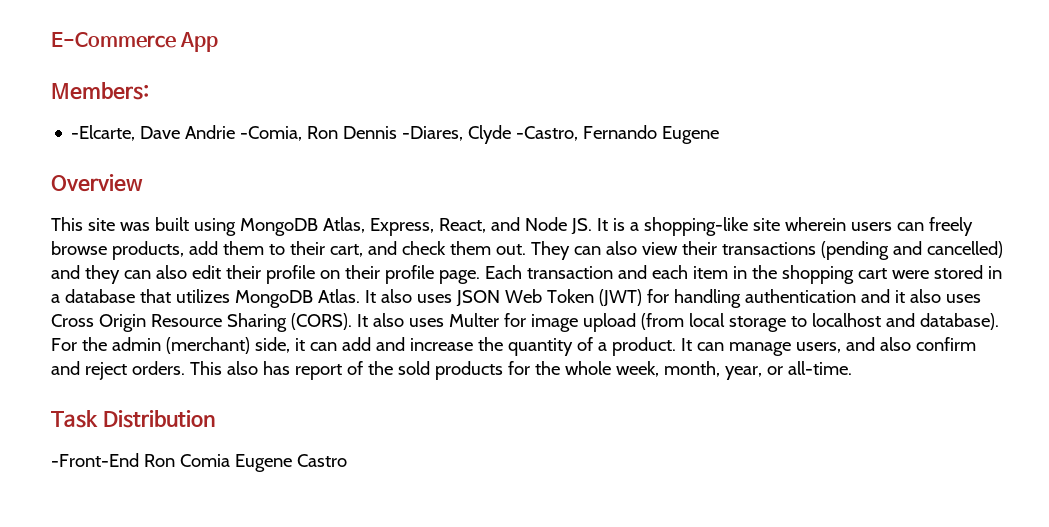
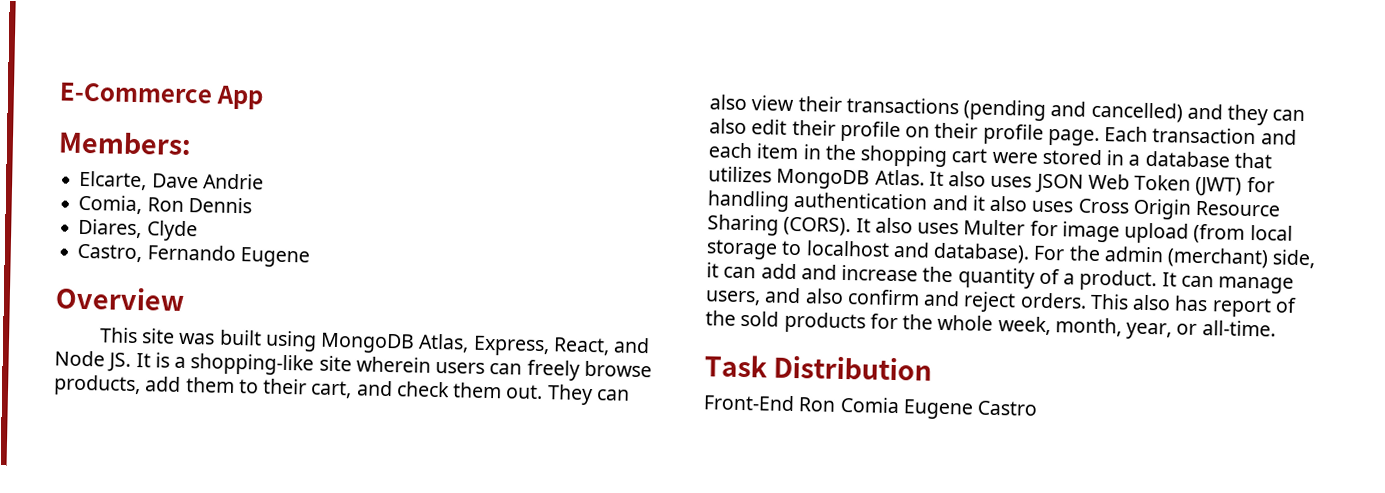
[71,125,136,141] -Elcarte, -> [79,170,148,191] Elcarte,
[240,126,303,141] -Comia, -> [78,194,143,215] // Comia,
[402,126,464,141] -Diares, -> [78,218,143,239] // Diares,
[516,126,579,141] -Castro, -> [77,243,143,263] // Castro,
[51,453,139,467] -Front-End -> [703,394,795,412] Front-End

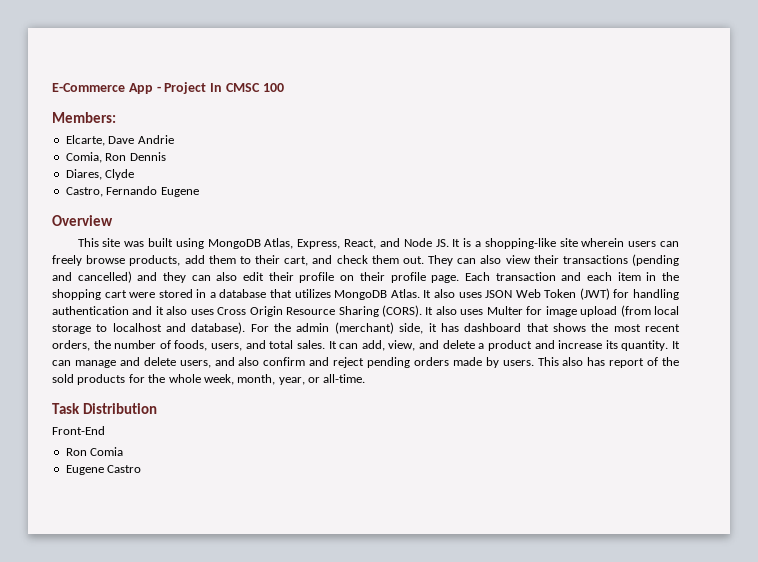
(265, 97) none -> [156,82,284,94] - Project In CMSC 100
[723,263,1158,292] can add and increase the quantity of a product. -> [440,323,681,332] [52,340,669,351] has dashboard that shows the most recent orders, the number of foods, users, and total sales. It can add, view, and delete a product and increase its quantity.
(1295, 285) none -> [119,357,176,366] and delete
[1019,292,1087,309] orders. -> [367,357,534,368] pending orders made by users.
(795, 403) none -> (105, 430) //
(900, 405) none -> (124, 451) //

